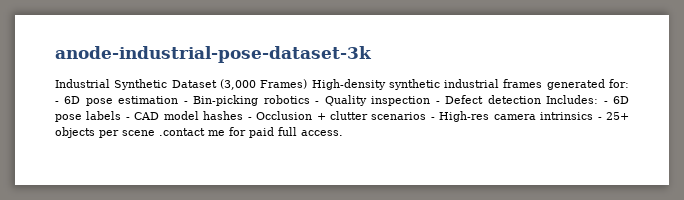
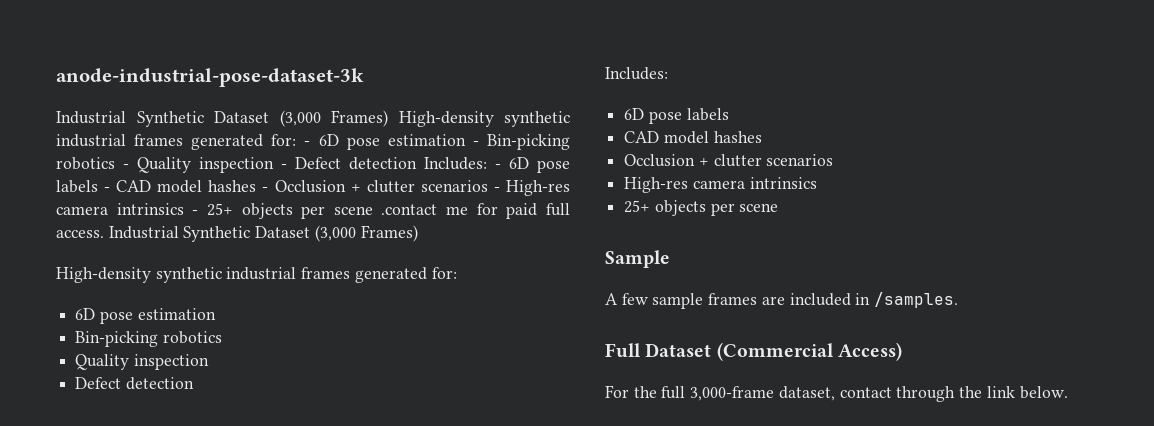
(343, 133) none -> [108,225,418,242] [56,267,457,283] [75,308,216,324] [75,331,222,347] [75,354,209,370] [75,377,194,390] [605,67,668,80] [624,108,729,124] [624,131,762,144] [624,154,834,167] [624,177,817,193] [624,200,779,216] [605,250,670,268] [605,292,959,309] [605,342,902,361] [605,385,1068,402] Industrial Synthetic Dataset (3,000 Frames) // High-density synthetic industrial frames generated for: // 6D pose estimation // Bin-picking robotics // Quality inspection // Defect detection // Includes: // 6D pose labels // CAD model hashes // Occlusion + clutter scenarios // High-res camera intrinsics // 25+ objects per scene // Sample // A few sample frames are included in /samples. // Full Dataset (Commercial Access) // For the full 3,000-frame dataset, contact through the link below.

